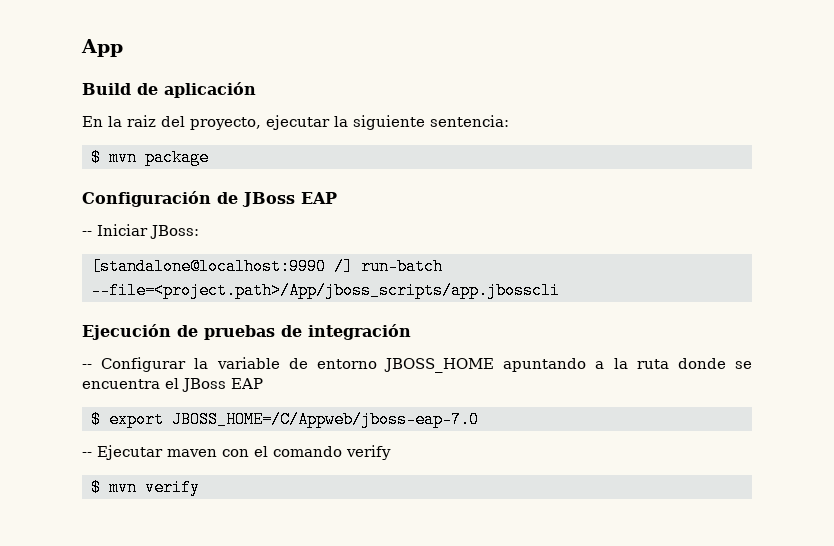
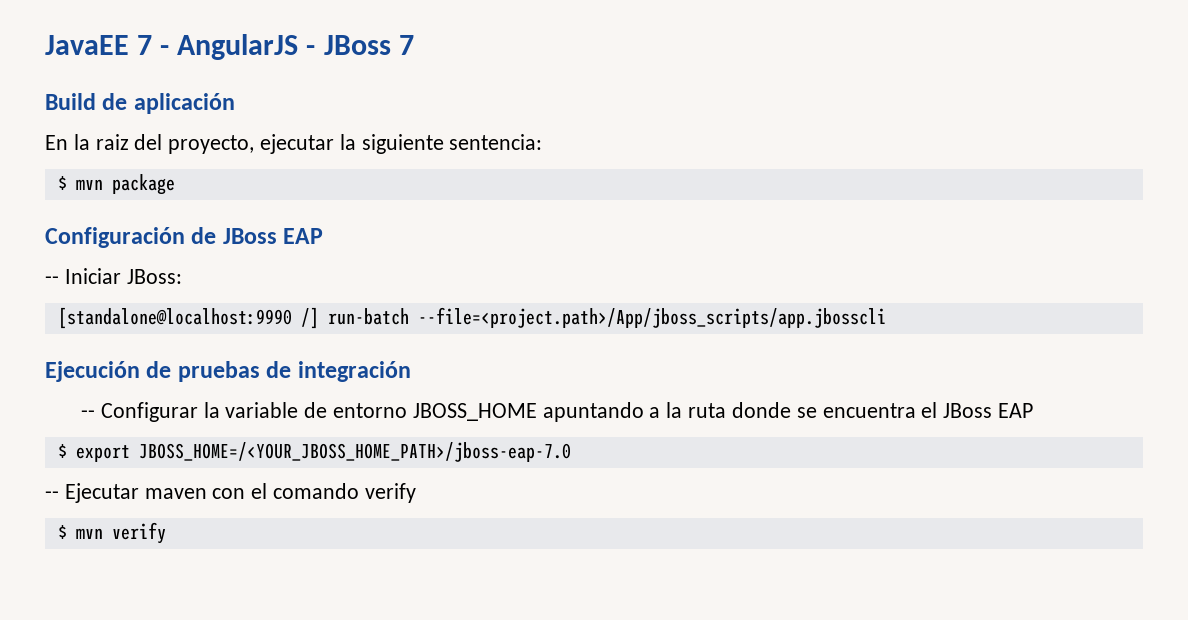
[81,39,123,57] App -> [45,34,414,60] JavaEE 7 - AngularJS - JBoss 7
[172,411,479,428] JBOSS_HOME=/C/Appweb/jboss-eap-7.0 -> [138,442,571,462] JBOSS_HOME=/<YOUR_JBOSS_HOME_PATH>/jboss-eap-7.0

